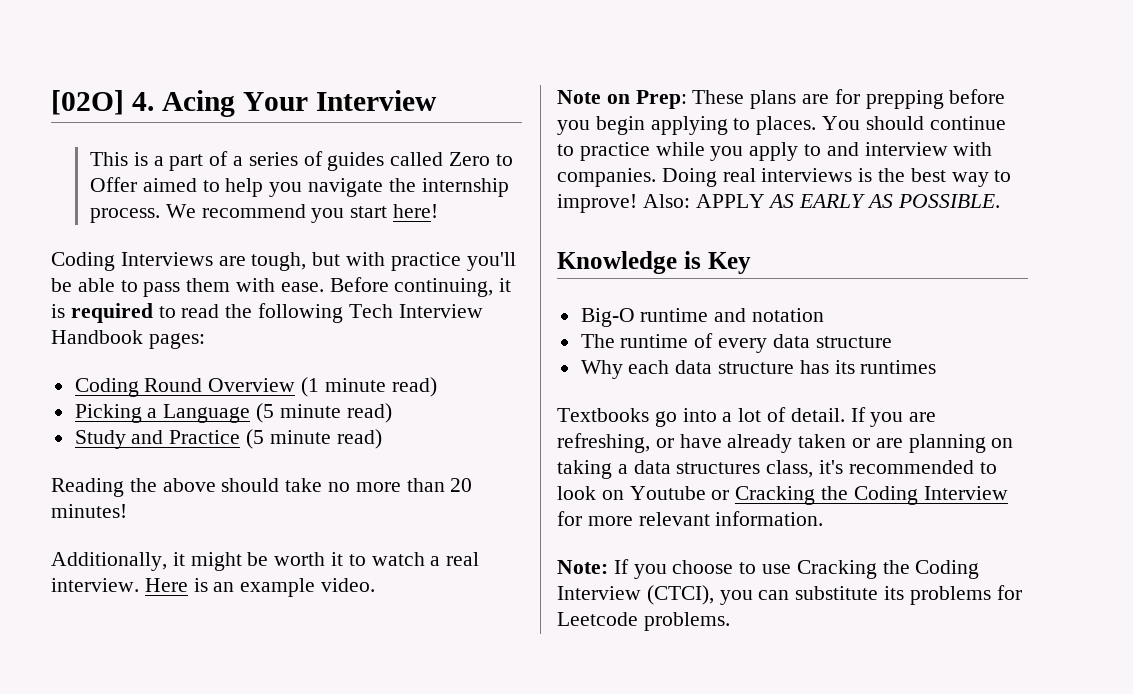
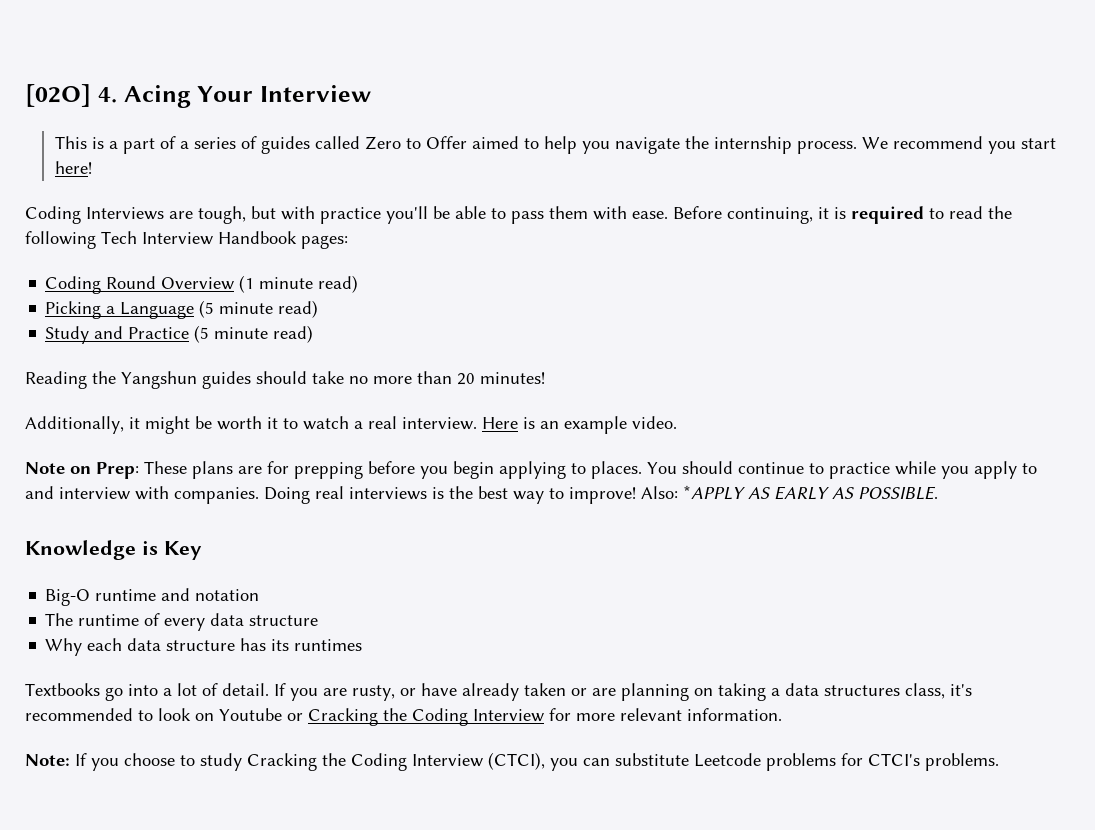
[162,478,216,492] above -> [121,371,251,389] Yangshun guides
[695,194,765,208] APPLY -> [683,485,745,500] *APPLY
[557,433,650,453] refreshing, -> [352,685,395,701] rusty,
[762,564,792,574] use -> [200,753,242,771] study
[884,586,905,600] its -> [694,753,761,767] Leetcode
[557,612,638,626] Leetcode -> [868,753,920,766] CTCI's

